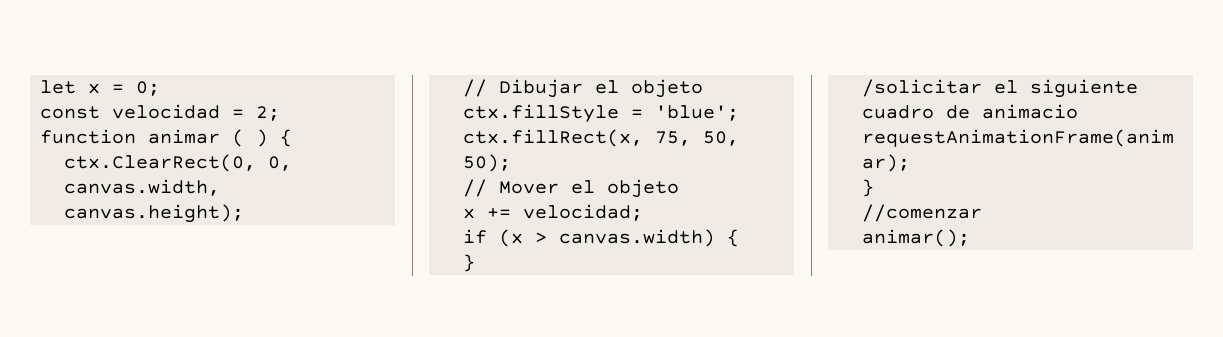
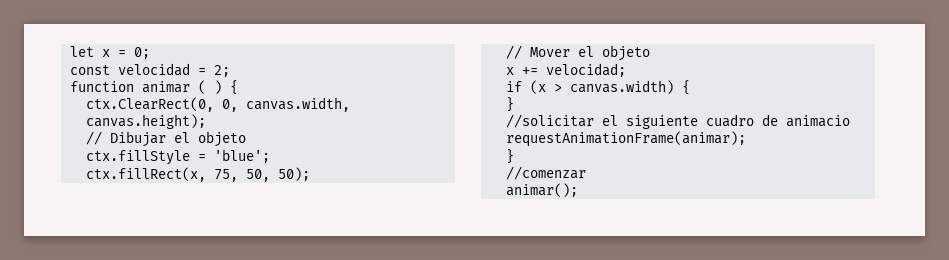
[861,79,982,97] /solicitar -> [505,114,594,128] //solicitar

